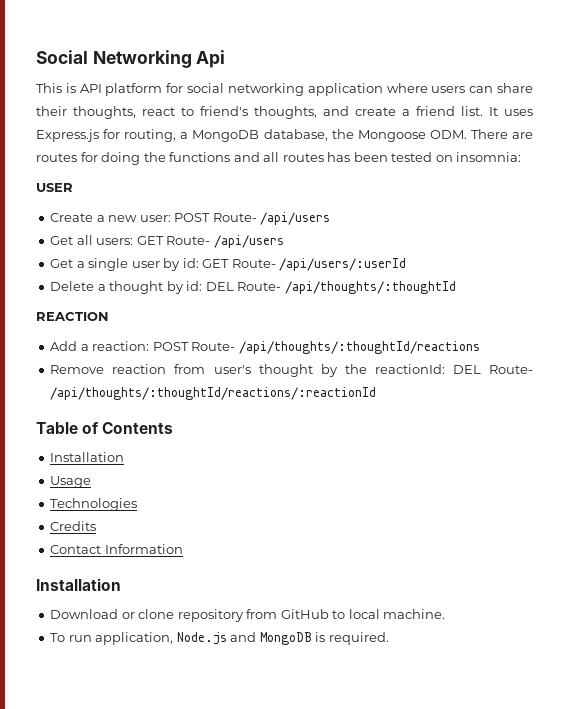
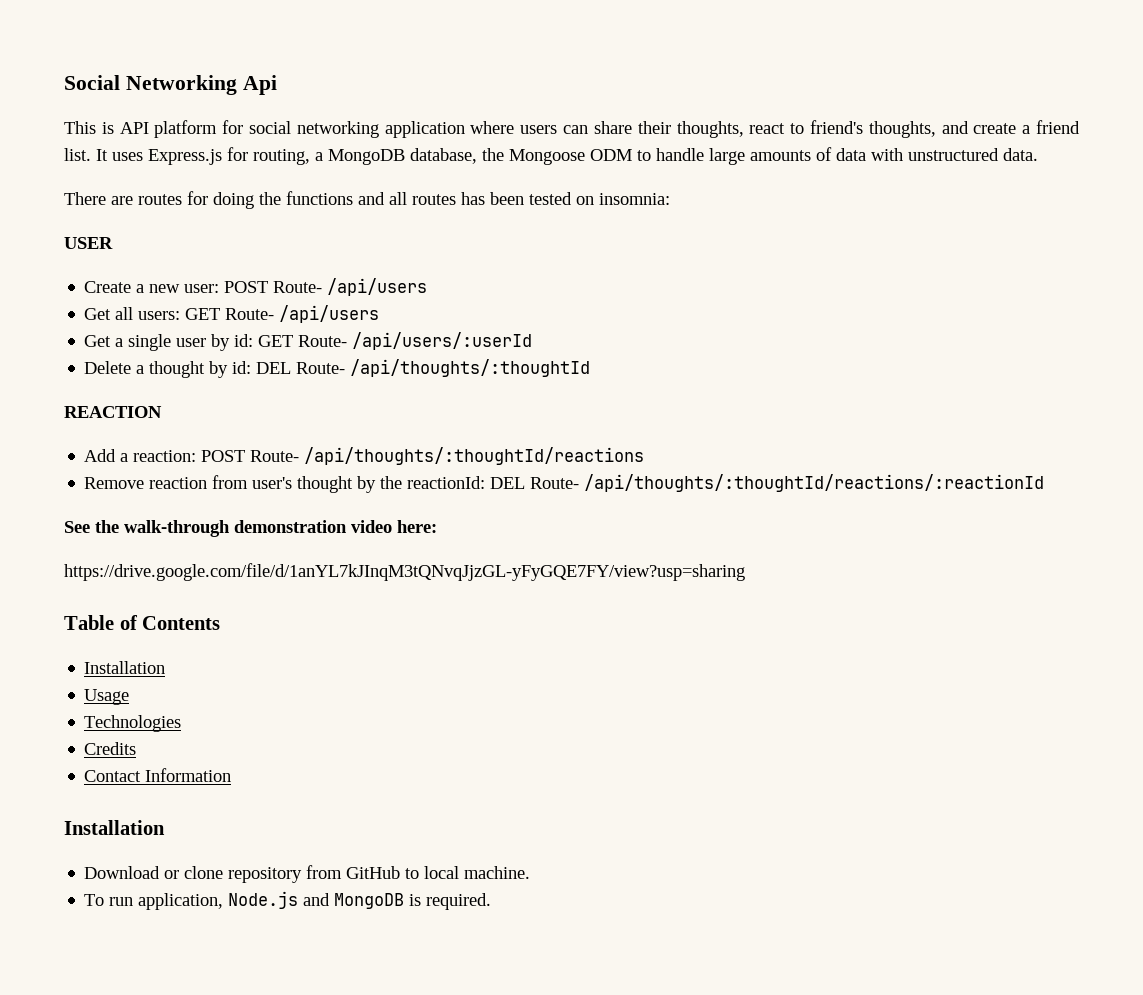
[429,130,467,139] ODM. -> [590,147,1038,165] ODM to handle large amounts of data with unstructured data. //
(377, 393) none -> [64,520,437,537] [64,563,745,581] // See the walk-through demonstration video here: // https://drive.google.com/file/d/1anYL7kJInqM3tQNvqJjzGL-yFyGQE7FY/view?usp=sharing

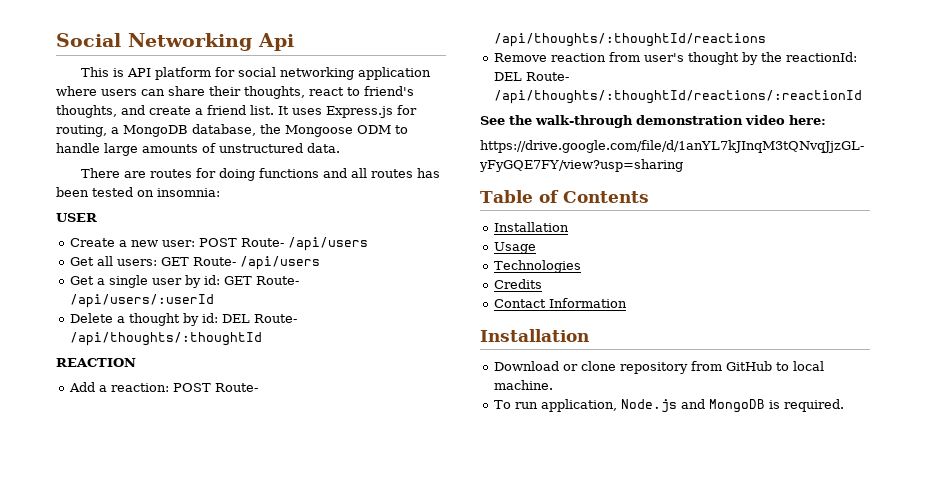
[836,148,903,161] data with -> (216, 148) none
[259,192,281,205] the -> (255, 174) none

